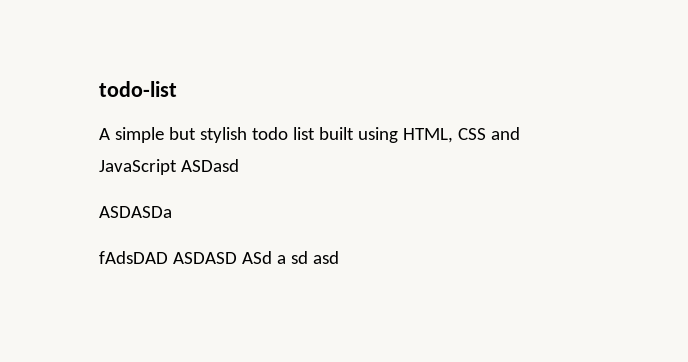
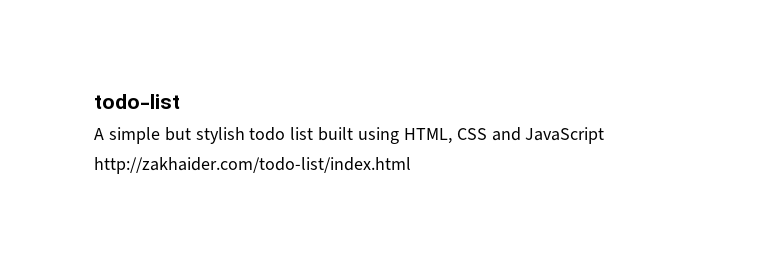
[180,159,239,172] [99,206,172,218] [99,251,339,264] ASDasd // ASDASDa // fAdsDAD ASDASD ASd a sd asd -> [94,157,411,174] // http://zakhaider.com/todo-list/index.html

